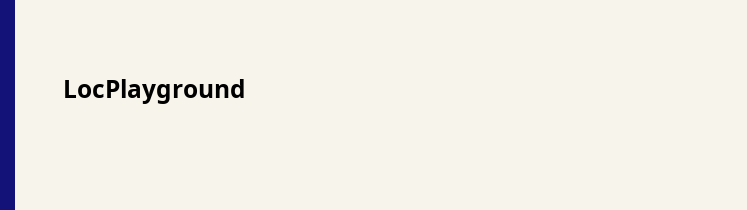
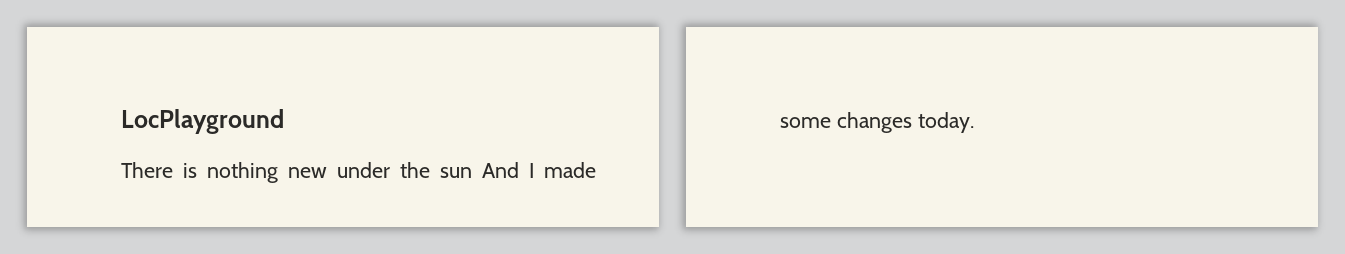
(246, 91) none -> [121,162,596,183] [780,112,974,133] // There is nothing new under the sun And I made some changes today.

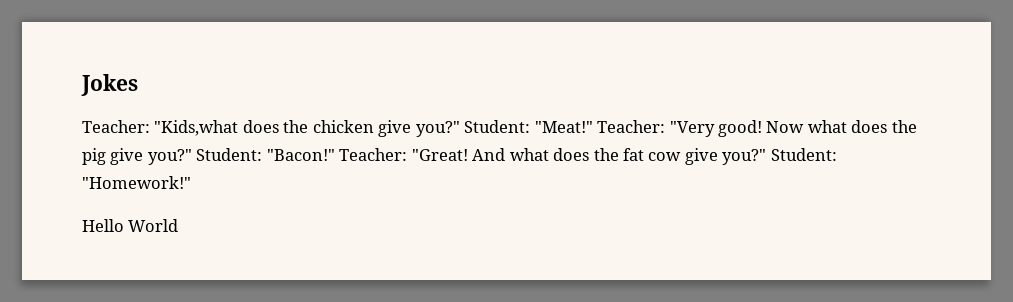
[121,109,284,134] [121,162,596,183] [780,112,974,133] LocPlayground // There is nothing new under the sun And I made some changes today. -> [81,74,138,96] [82,120,917,137] [82,148,837,165] [82,176,191,189] [82,219,179,232] Jokes // Teacher: "Kids,what does the chicken give you?" Student: "Meat!" Teacher: "Very good! Now what does the pig give you?" Student: "Bacon!" Teacher: "Great! And what does the fat cow give you?" Student: "Homework!" // Hello World

